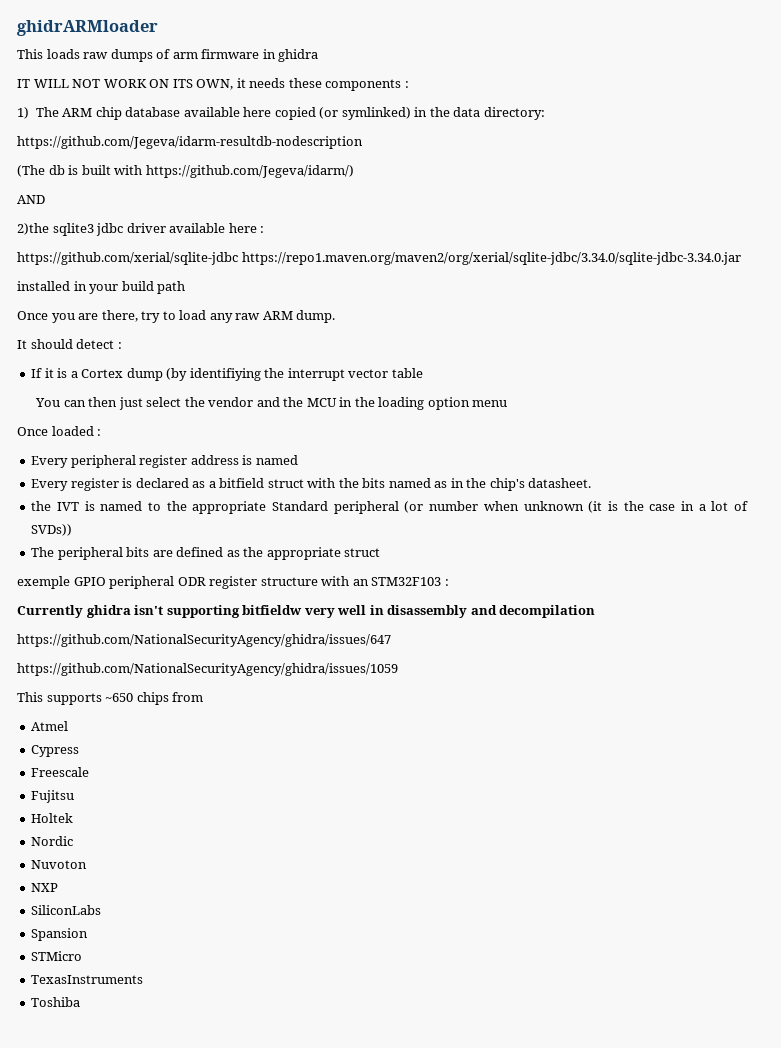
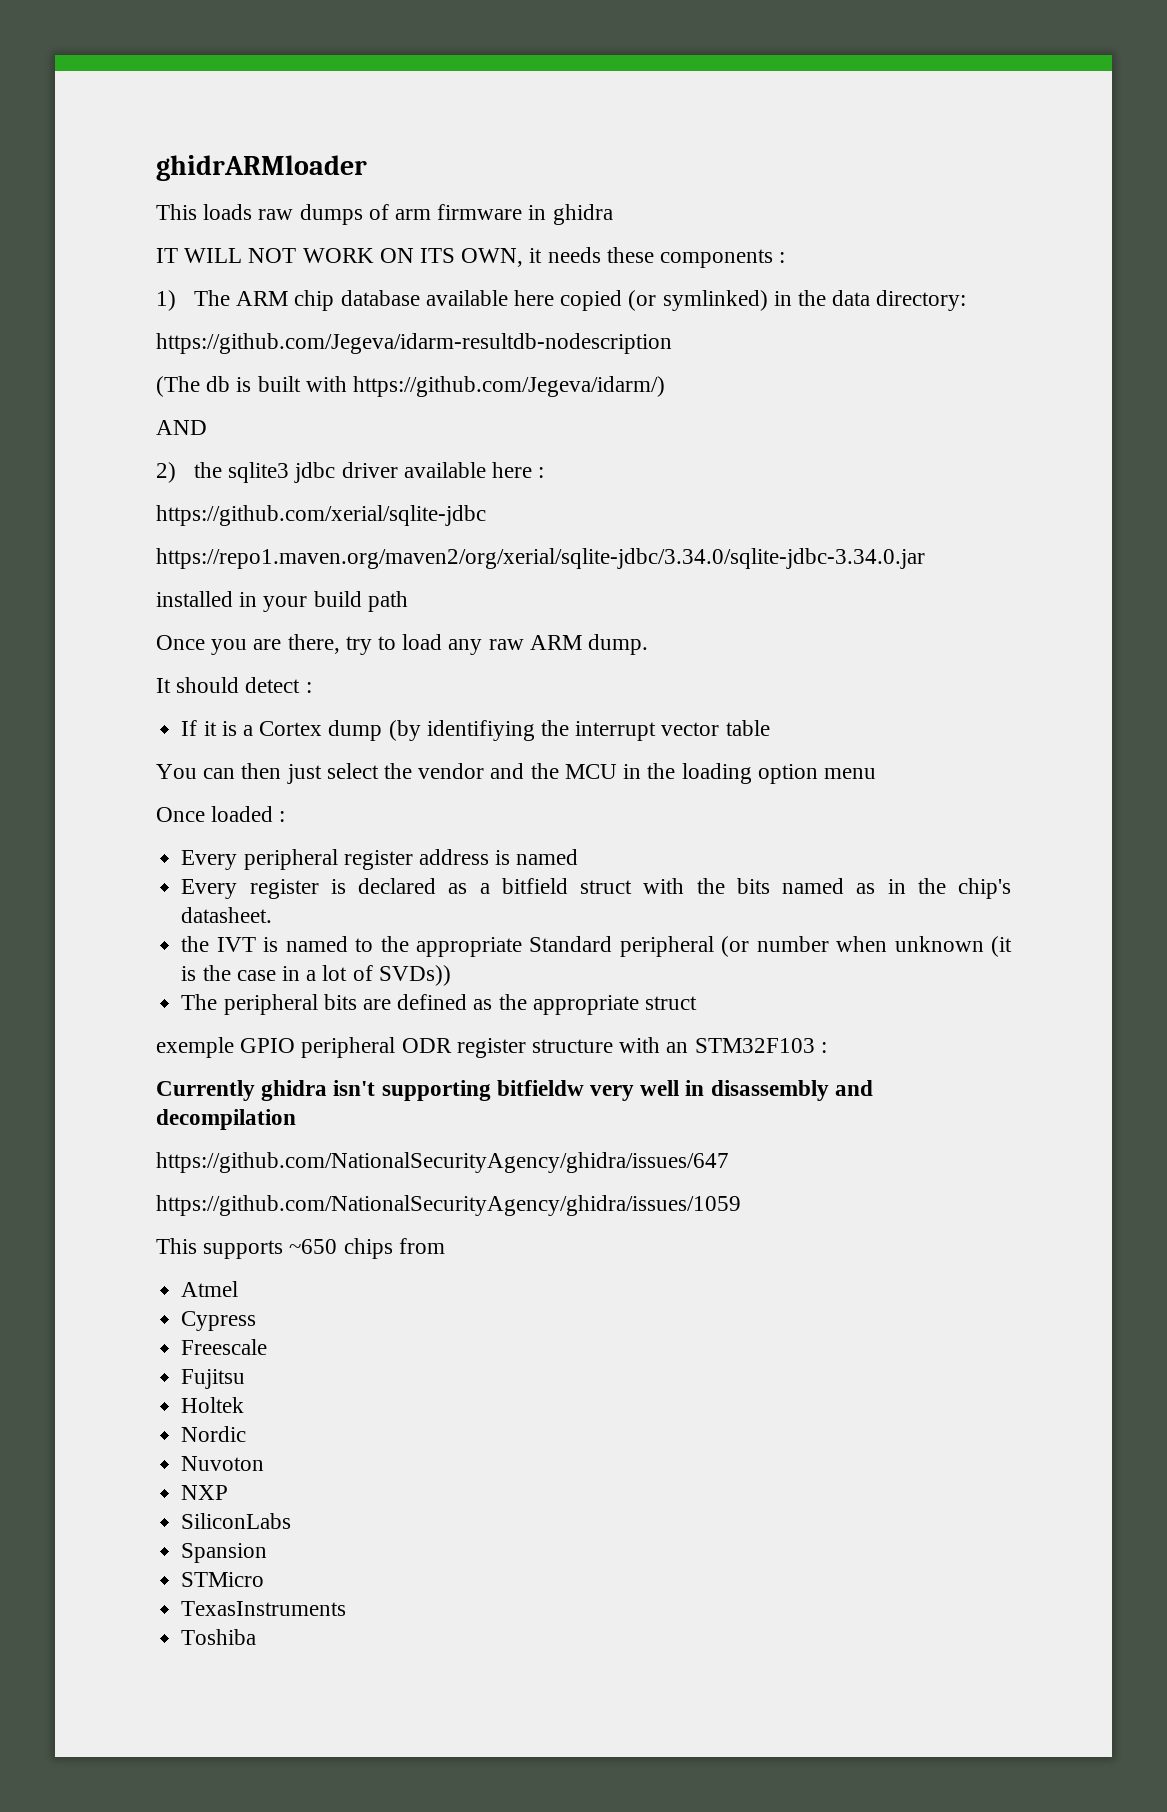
[17,223,49,235] 2)the -> [156,462,222,483] 2) the
(238, 258) none -> (486, 515) //

